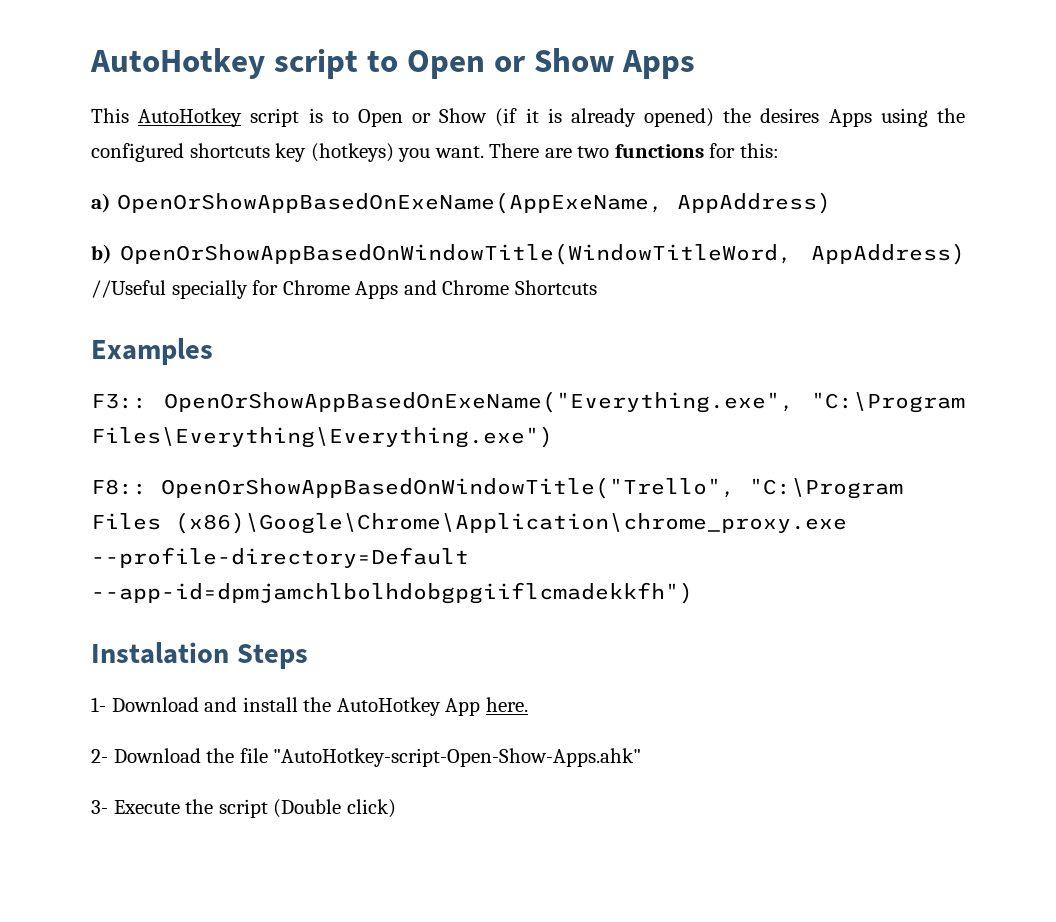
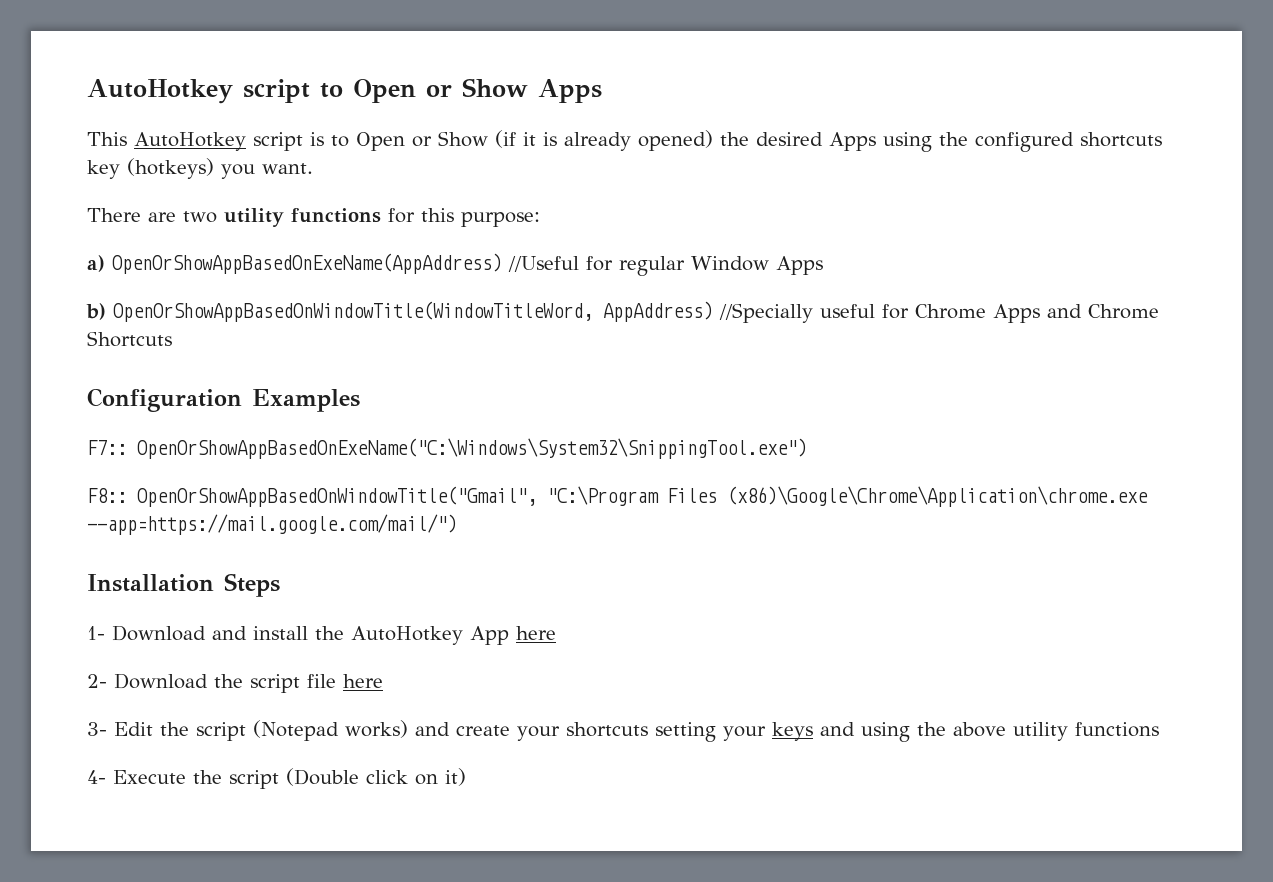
[760,108,820,123] desires -> [756,132,823,146] desired
(484, 152) none -> (313, 168) //
(610, 152) none -> [224,208,284,227] utility
[739,143,779,158] this: -> [421,208,540,227] this purpose:
[116,192,831,214] OpenOrShowAppBasedOnExeName(AppExeName, AppAddress) -> [112,253,823,276] OpenOrShowAppBasedOnExeName(AppAddress) //Useful for regular Window Apps
[91,280,248,299] //Useful specially -> [719,303,875,323] //Specially useful
(597, 287) none -> [87,388,242,412] Configuration
[91,391,965,413] [91,426,553,448] F3:: OpenOrShowAppBasedOnExeName("Everything.exe", "C:\Program Files\Everything\Everything.exe") -> [87,438,807,459] F7:: OpenOrShowAppBasedOnExeName("C:\Windows\System32\SnippingTool.exe")
[161,477,735,499] OpenOrShowAppBasedOnWindowTitle("Trello", -> [137,486,537,507] OpenOrShowAppBasedOnWindowTitle("Gmail",
[175,512,847,534] [91,547,469,568] [91,582,693,604] [91,642,229,664] (x86)\Google\Chrome\Application\chrome_proxy.exe --profile-directory=Default --app-id=dpmjamchlbolhdobgpgiiflcmadekkfh") // Instalation -> [727,486,1148,507] [87,514,457,535] [87,574,214,592] (x86)\Google\Chrome\Application\chrome.exe --app=https://mail.google.com/mail/") // Installation
[485,697,528,712] here. -> [516,626,556,640] here
[239,748,642,767] [91,800,108,814] file "AutoHotkey-script-Open-Show-Apps.ahk" // 3- -> [250,674,383,693] [87,720,1159,742] [87,770,106,784] script file here // 3- Edit the script (Notepad works) and create your shortcuts setting your keys and using the above utility functions // 4-
[346,799,396,818] click) -> [366,768,466,786] click on it)

